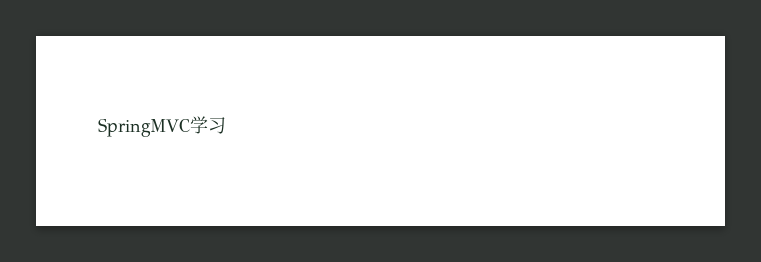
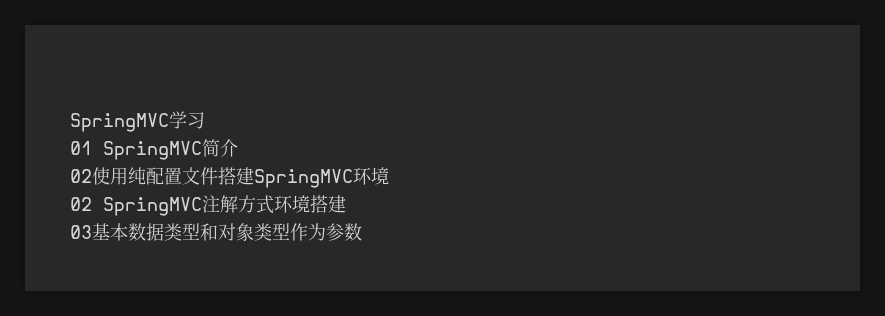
(226, 125) none -> [70,139,238,160] [70,167,389,188] [70,195,346,216] [70,223,362,241] // 01 SpringMVC简介 // 02使用纯配置文件搭建SpringMVC环境 // 02 SpringMVC注解方式环境搭建 // 03基本数据类型和对象类型作为参数

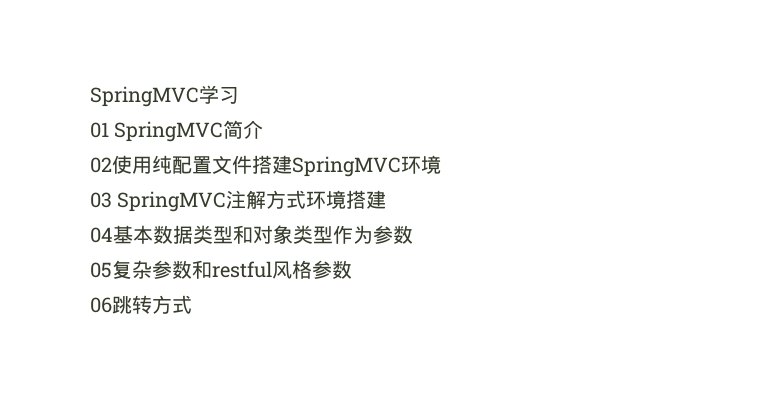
[70,197,92,211] 02 -> [90,192,112,208] 03
[70,225,92,239] 03 -> [90,227,113,243] 04
(362, 232) none -> [90,260,352,279] [90,295,192,314] // 05复杂参数和restful风格参数 // 06跳转方式

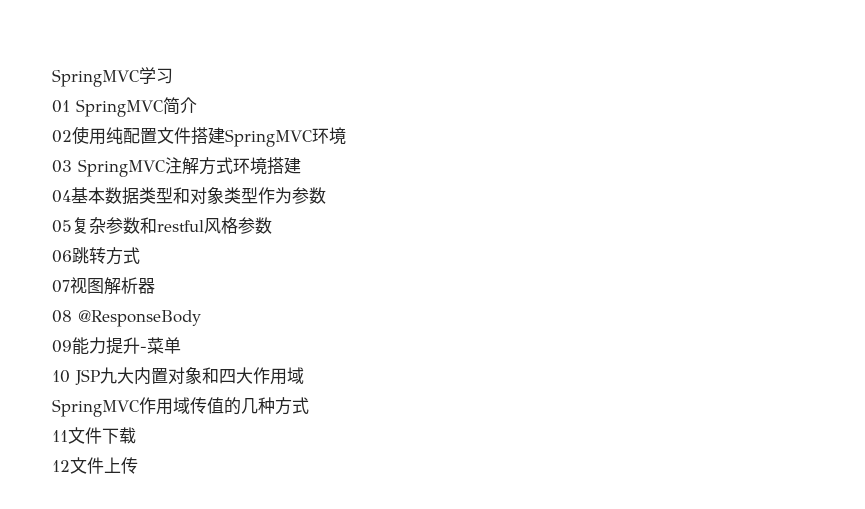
(192, 304) none -> [52,277,155,295] [52,310,201,327] [52,337,181,355] [52,367,304,385] [52,397,309,417] [52,427,136,444] [52,457,138,474] // 07视图解析器 // 08 @ResponseBody // 09能力提升-菜单 // 10 JSP九大内置对象和四大作用域 // SpringMVC作用域传值的几种方式 // 11文件下载 // 12文件上传

